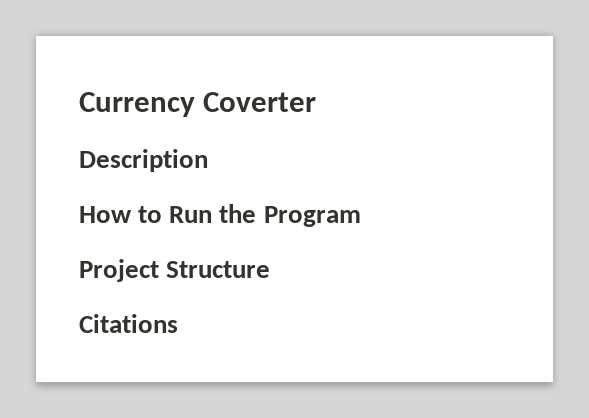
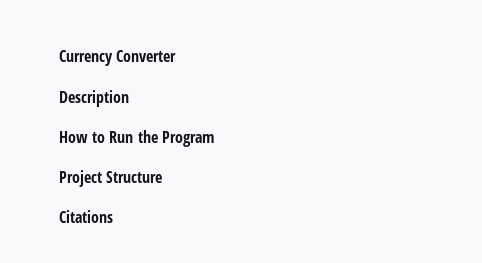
[203,92,317,112] Coverter -> [116,50,177,62] Converter

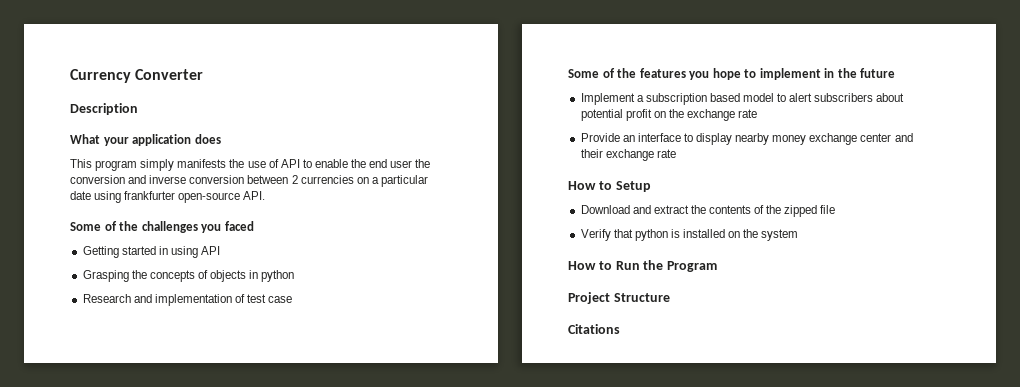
(129, 98) none -> [70,134,221,146] [70,159,431,171] [70,175,428,187] [70,191,266,203] [70,221,254,233] [82,246,221,258] [82,270,295,282] [82,294,293,306] [568,68,896,80] [580,93,905,105] [580,109,758,121] [580,133,913,145] [580,149,676,161] [568,181,651,192] [580,205,836,217] [580,229,799,241] // What your application does // This program simply manifests the use of API to enable the end user the conversion and inverse conversion between 2 currencies on a particular date using frankfurter open-source API. // Some of the challenges you faced // Getting started in using API // Grasping the concepts of objects in python // Research and implementation of test case // Some of the features you hope to implement in the future // Implement a subscription based model to alert subscribers about potential profit on the exchange rate // Provide an interface to display nearby money exchange center and their exchange rate // How to Setup // Download and extract the contents of the zipped file // Verify that python is installed on the system

